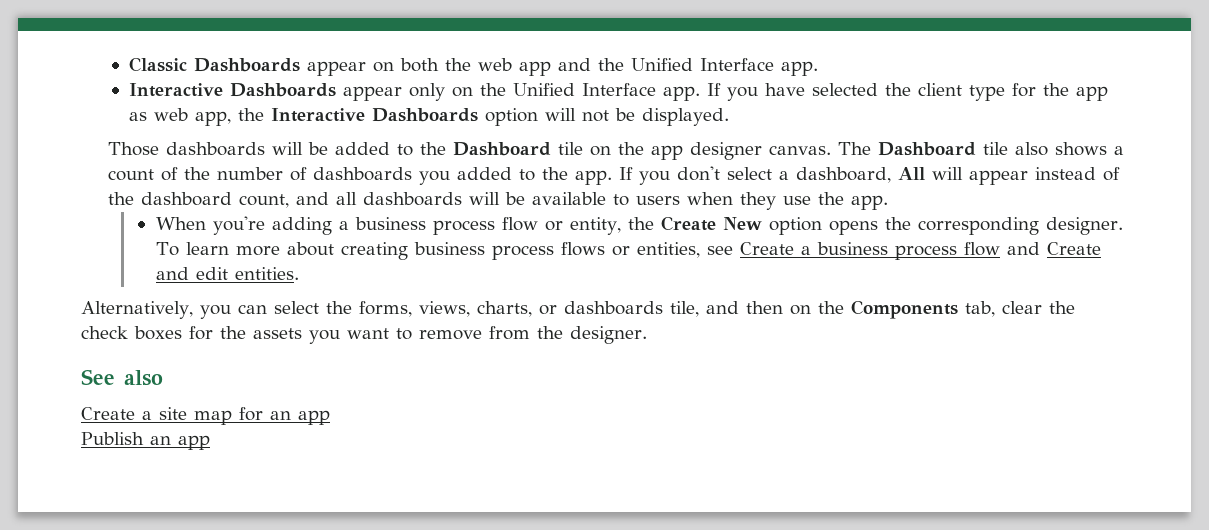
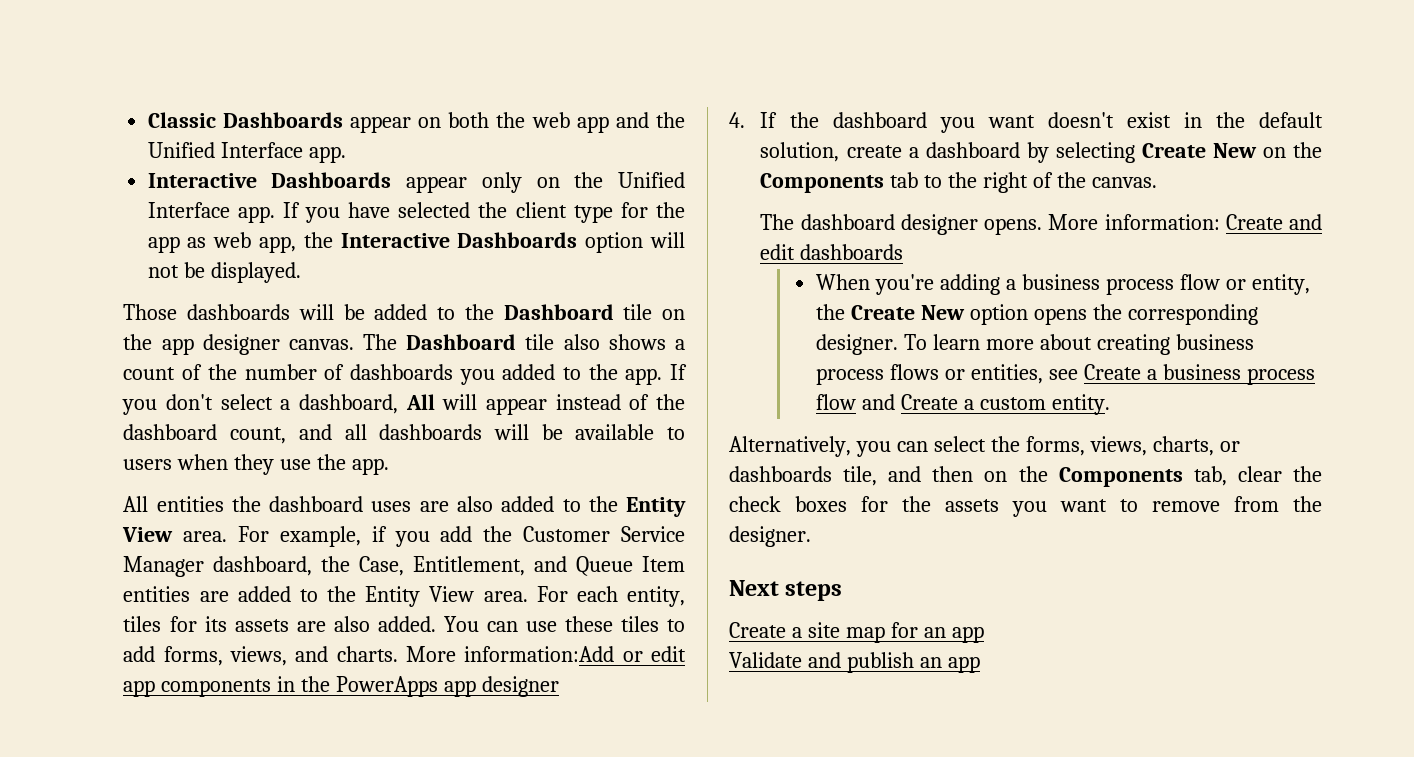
(888, 202) none -> [123,496,686,517] [122,526,685,547] [123,556,686,577] [123,586,685,607] [123,616,685,632] [123,646,686,666] [123,676,560,697] [729,112,1323,133] [760,142,1322,163] [760,172,1158,193] [760,214,1322,235] [760,244,904,260] // All entities the dashboard uses are also added to the Entity View area. For example, if you add the Customer Service Manager dashboard, the Case, Entitlement, and Queue Item entities are added to the Entity View area. For each entity, tiles for its assets are also added. You can use these tiles to add forms, views, and charts. More information:Add or edit app components in the PowerApps app designer // 4. If the dashboard you want doesn't exist in the default solution, create a dashboard by selecting Create New on the Components tab to the right of the canvas. // The dashboard designer opens. More information: Create and edit dashboards
[155,267,299,280] and edit entities. -> [963,394,1110,415] a custom entity.
[81,369,163,386] See also -> [729,580,843,601] Next steps
[81,432,144,445] Publish -> [729,652,914,673] Validate and publish

